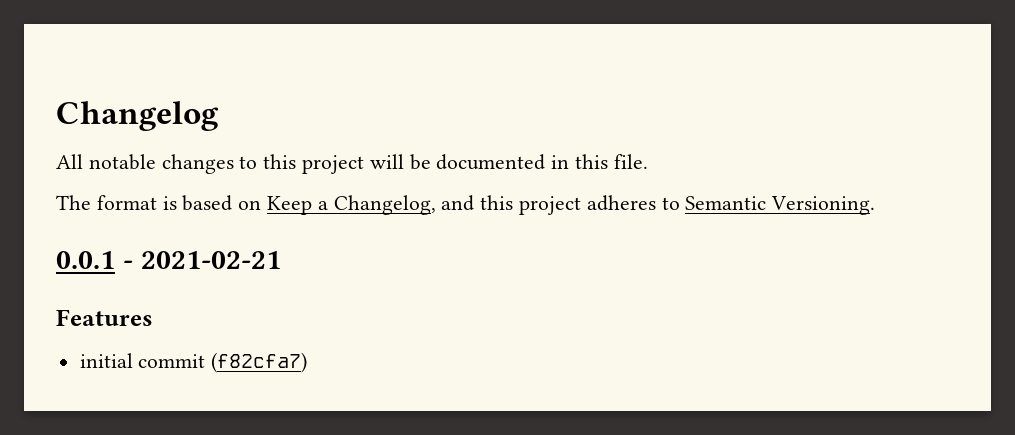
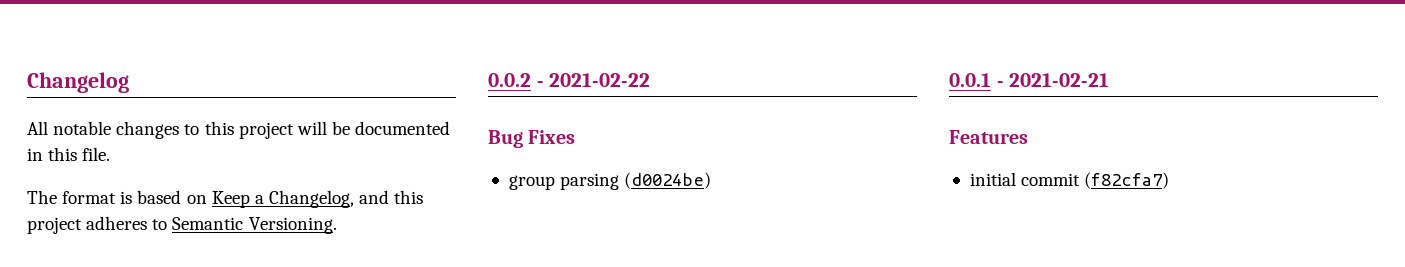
(876, 205) none -> [488,73,651,87] [488,130,576,148] [508,172,712,190] // 0.0.2 - 2021-02-22 // Bug Fixes // group parsing (d0024be)

